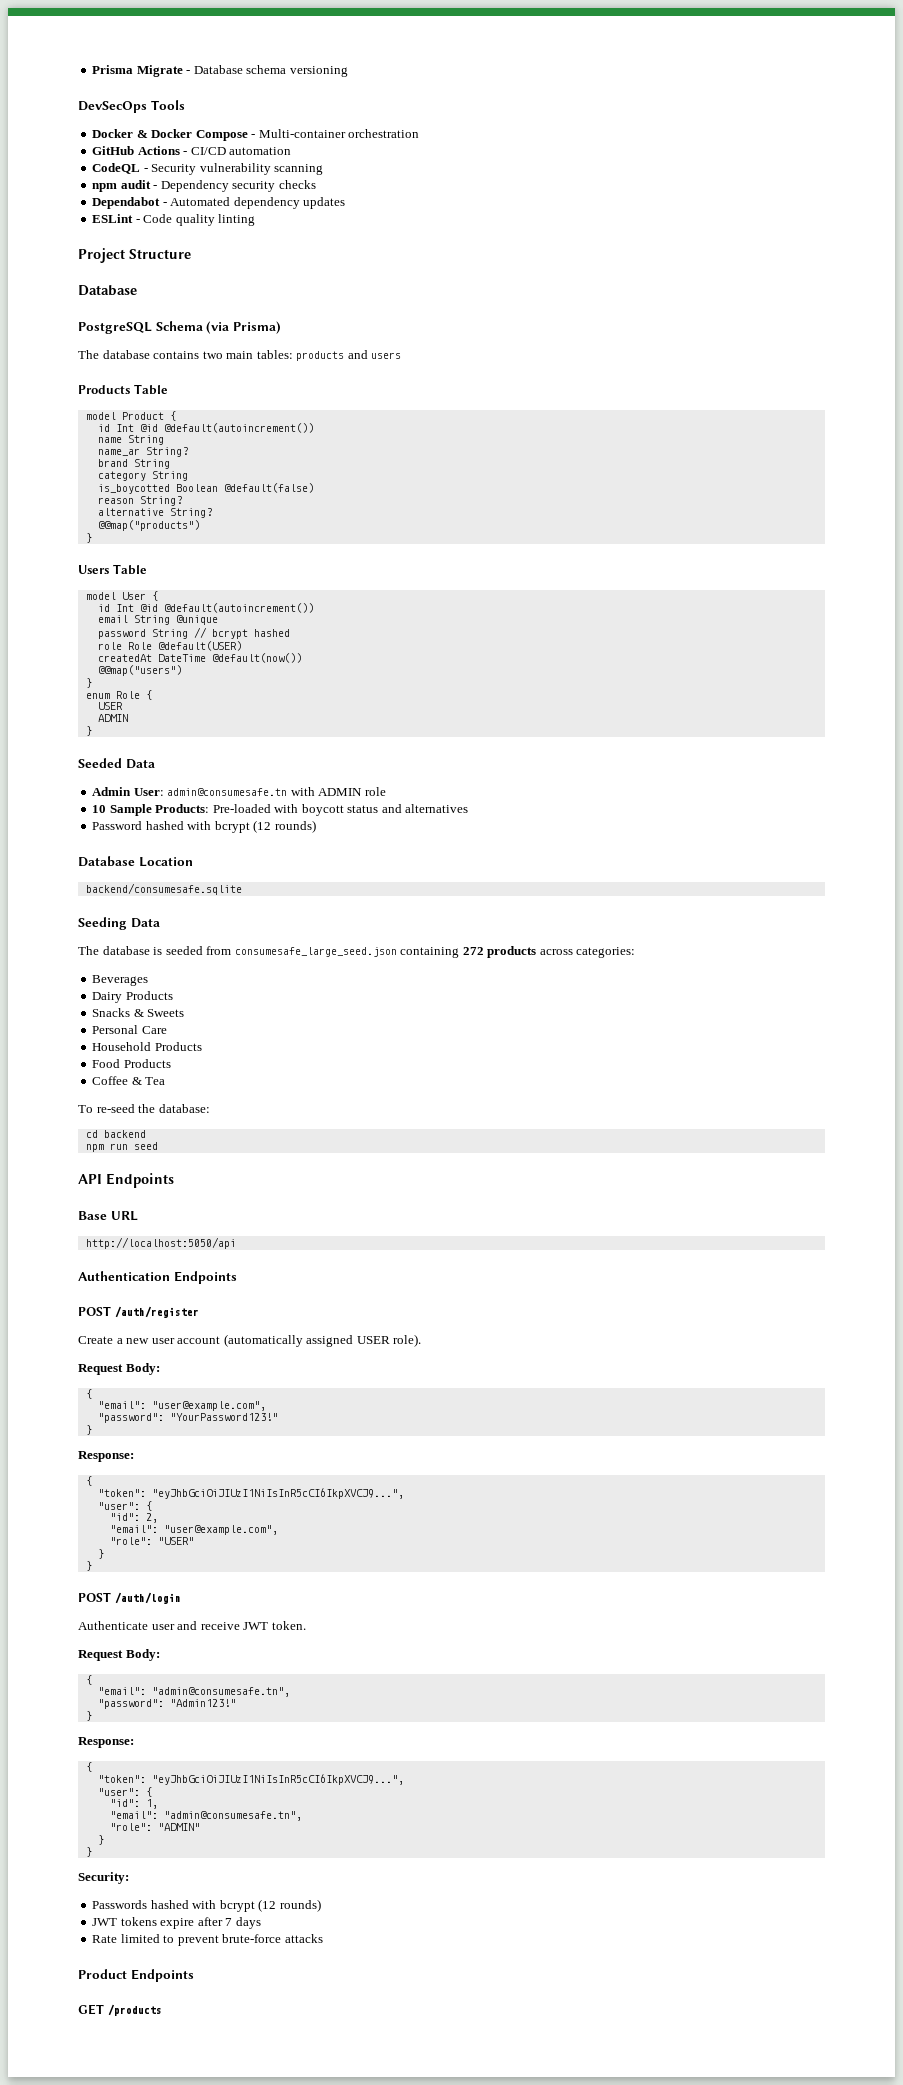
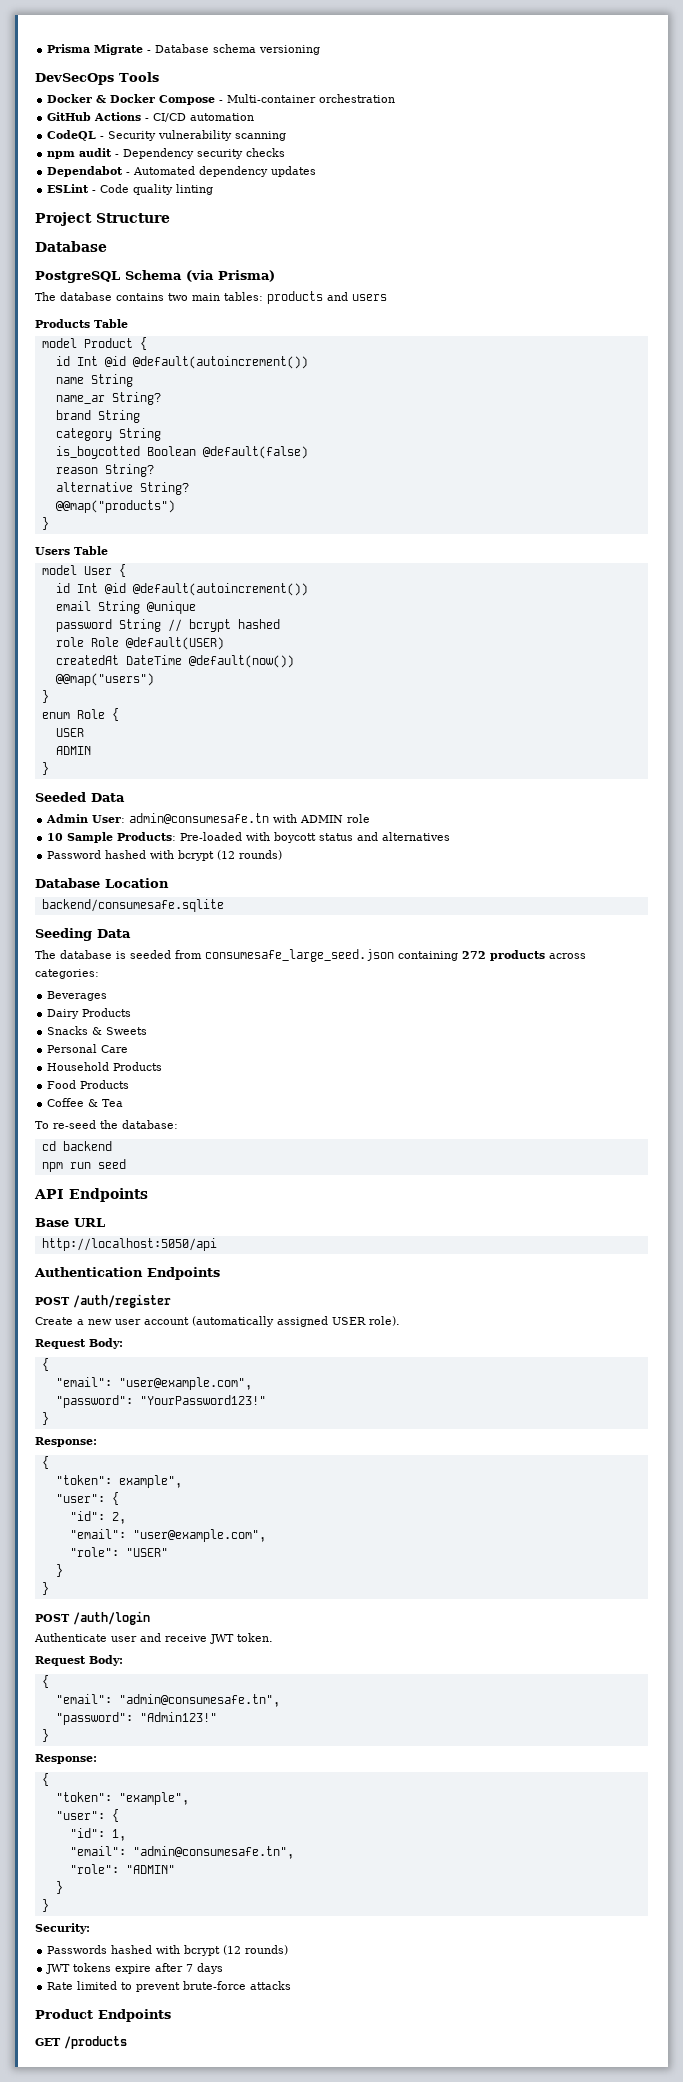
[151,1488,404,1499] "eyJhbGciOiJIUzI1NiIsInR5cCI6IkpXVCJ9...", -> [118,1475,182,1488] example",
[151,1774,404,1785] "eyJhbGciOiJIUzI1NiIsInR5cCI6IkpXVCJ9...", -> [118,1792,189,1805] "example",

